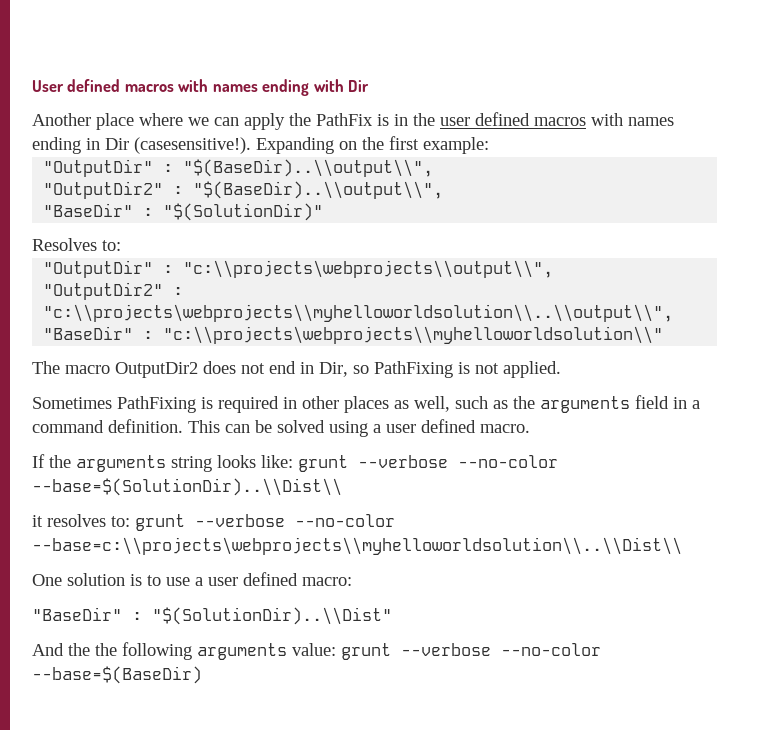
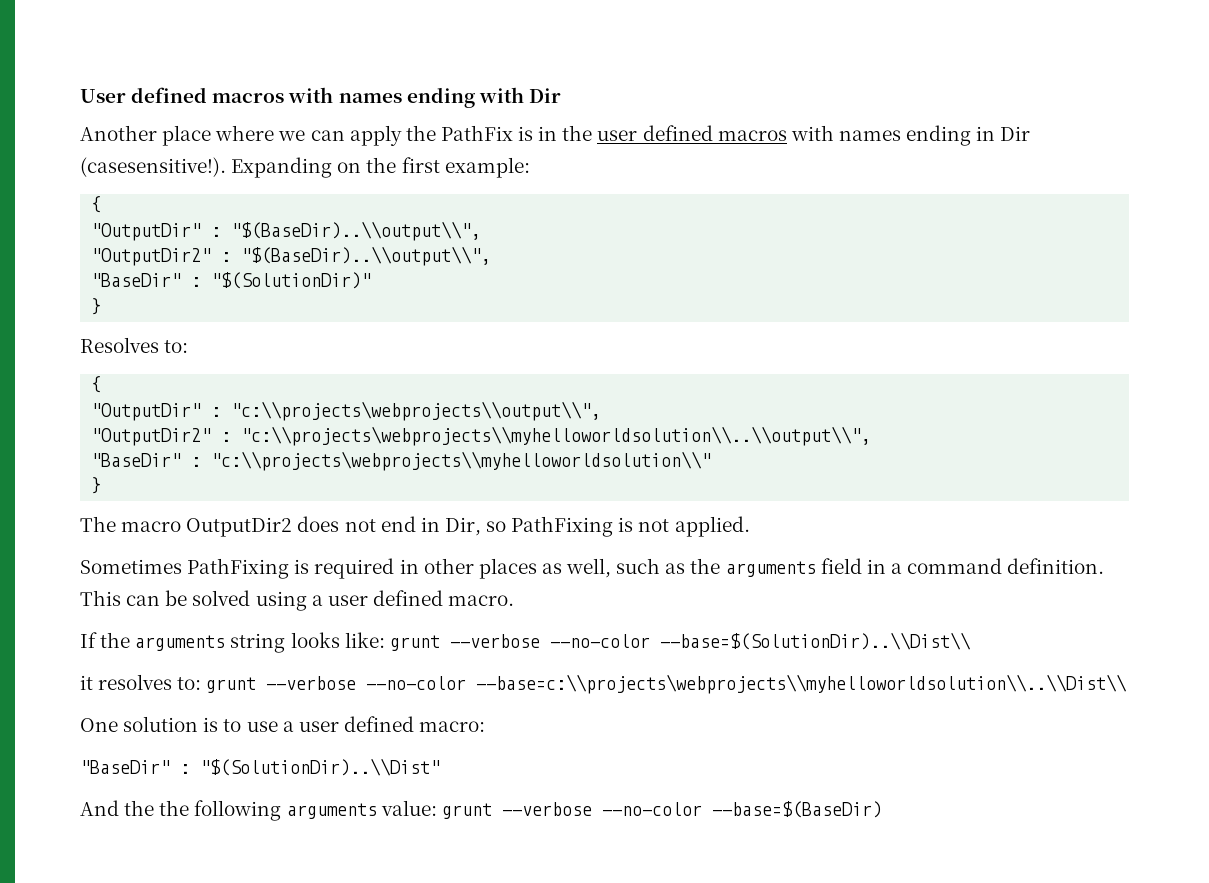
(489, 145) none -> [91,196,102,213] // {
(324, 212) none -> [91,298,102,315] // }
(121, 245) none -> [91,376,102,393] // {
(664, 335) none -> [91,477,102,494] // }

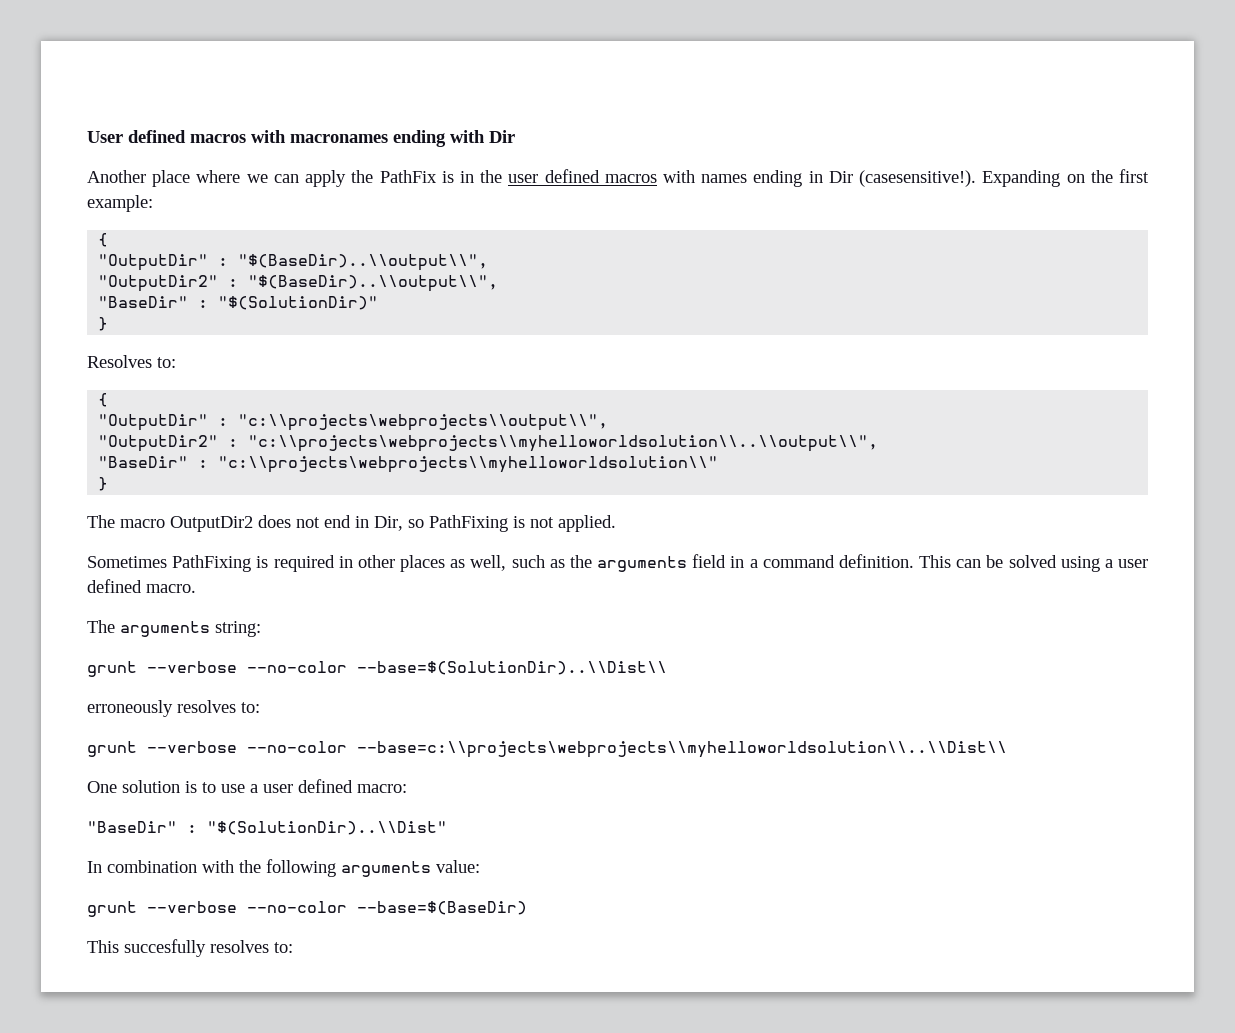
[338,93,402,103] names -> [290,134,388,143] macronames
[80,632,385,653] If the arguments string looks like: -> [87,620,261,637] The arguments string: //
[80,674,202,690] it resolves to: -> [87,700,260,717] erroneously resolves to: //
[80,800,155,816] And the -> [87,860,234,873] In combination with
(437, 808) none -> (480, 866) //
(882, 809) none -> [87,939,293,957] // This succesfully resolves to:

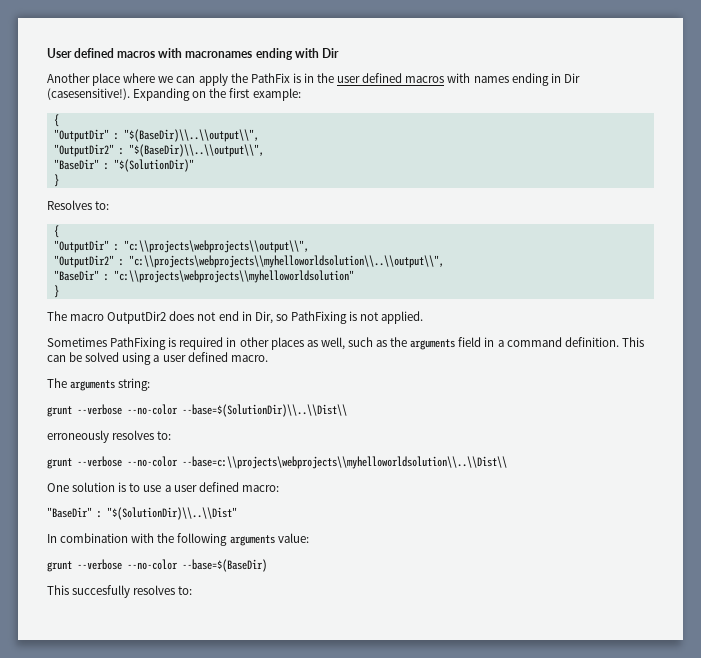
[238,254,489,271] [98,275,499,292] "$(BaseDir)..\\output\\", // "OutputDir2" : "$(BaseDir)..\\output\\", -> [123,129,259,142] [53,144,264,157] "$(BaseDir)\\..\\output\\", // "OutputDir2" : "$(BaseDir)\\..\\output\\",
[218,456,719,473] "c:\\projects\webprojects\\myhelloworldsolution\\" -> [113,270,354,283] "c:\\projects\webprojects\\myhelloworldsolution"
[357,661,667,675] --base=$(SolutionDir)..\\Dist\\ -> [182,404,347,417] --base=$(SolutionDir)\\..\\Dist\\
[207,821,447,835] "$(SolutionDir)..\\Dist" -> [107,507,237,520] "$(SolutionDir)\\..\\Dist"

